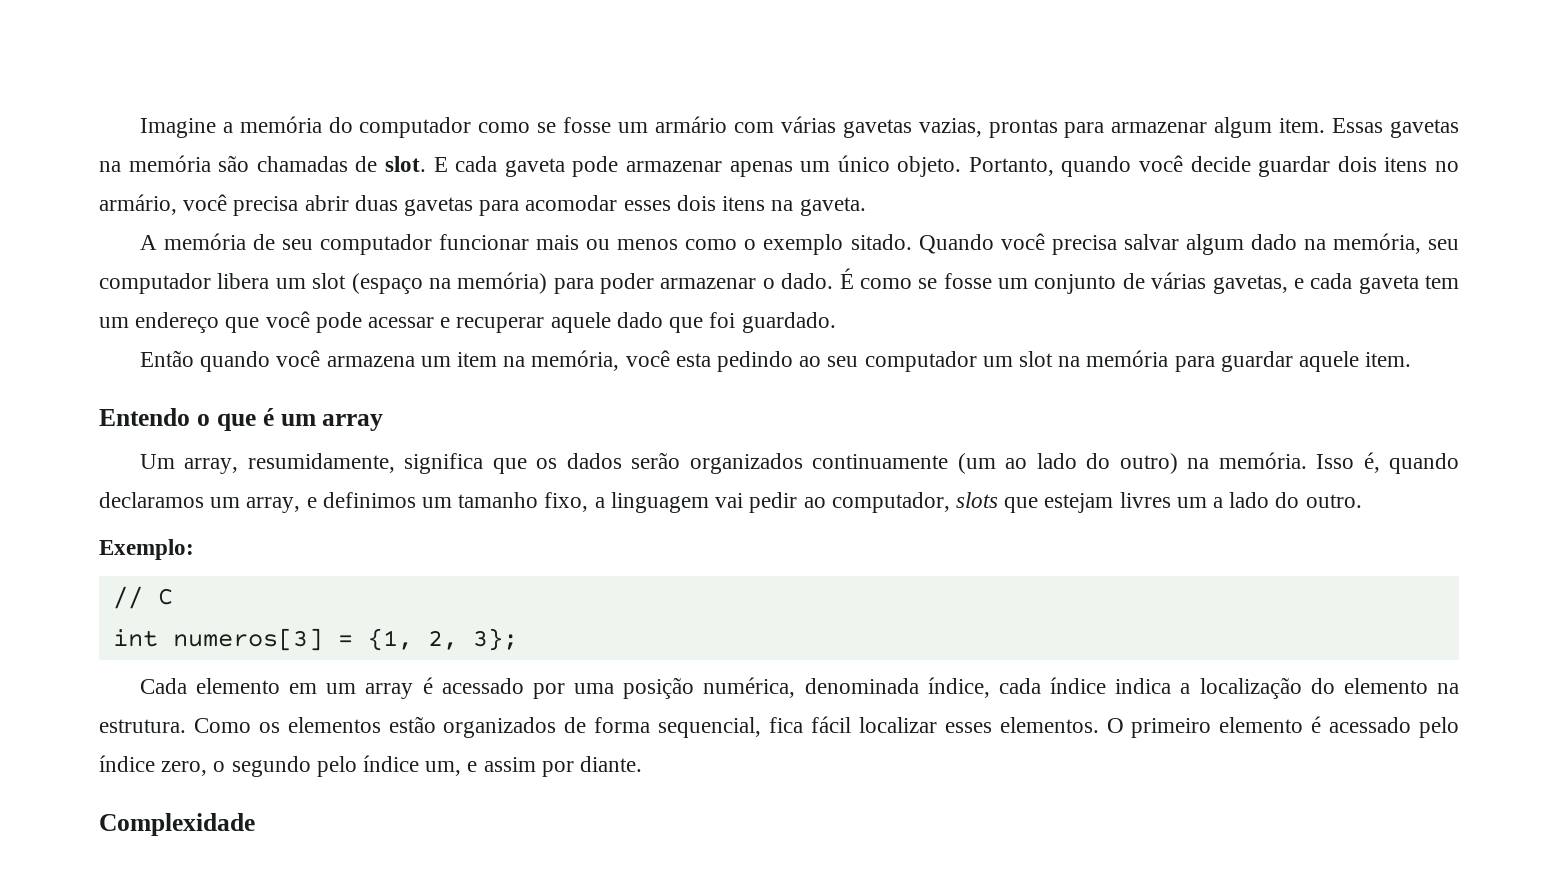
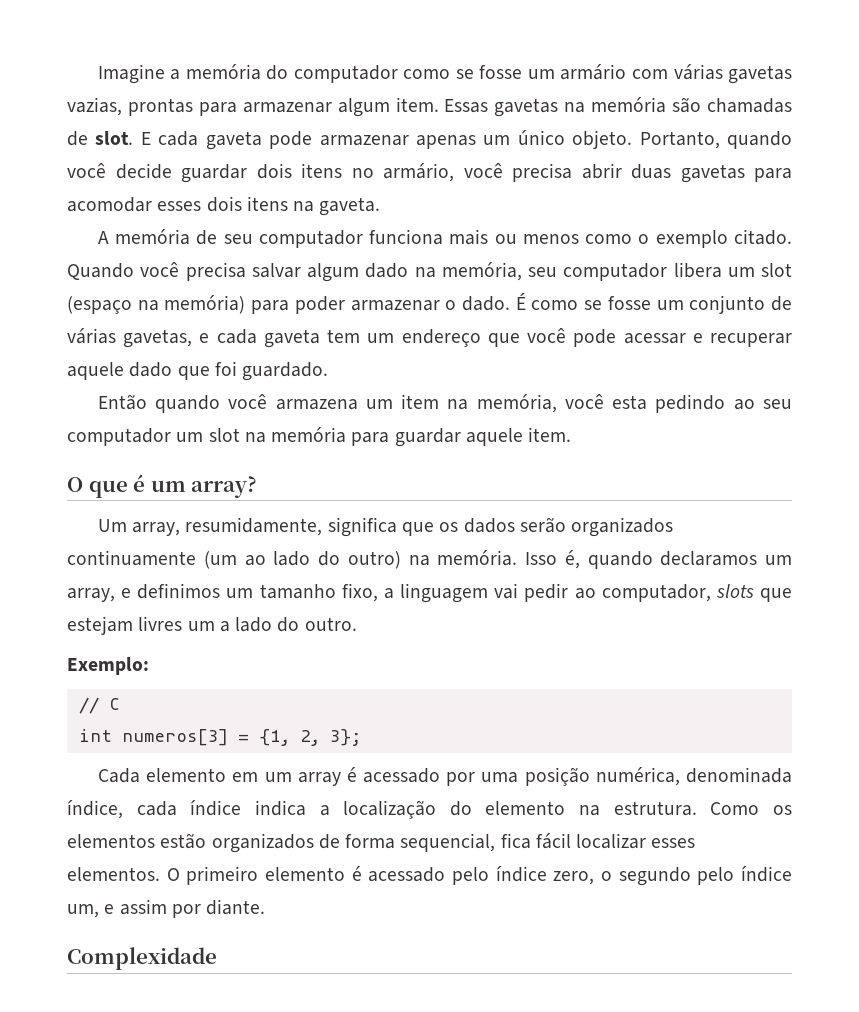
[439,234,530,250] funcionar -> [369,229,444,245] funciona
[850,234,912,250] sitado. -> [733,229,792,245] citado.
[99,408,210,426] Entendo o -> [67,477,83,492] O
[322,414,384,431] array -> [191,476,258,498] array?

